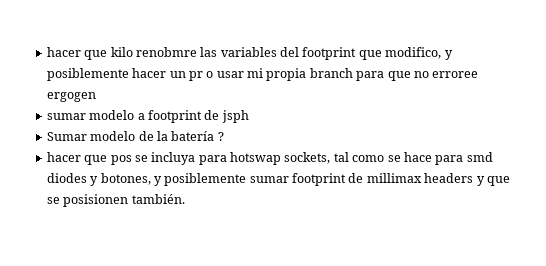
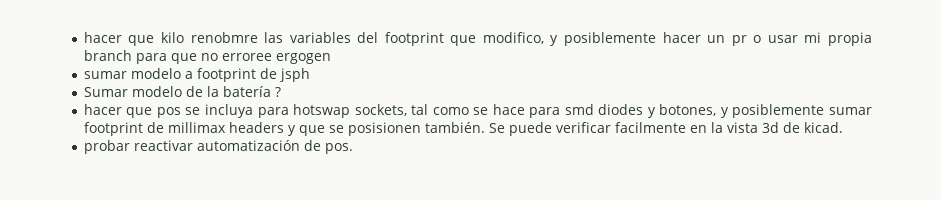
(185, 199) none -> [488,122,843,136] [83,140,353,154] Se puede verificar facilmente en la vista 3d de kicad. // probar reactivar automatización de pos.

